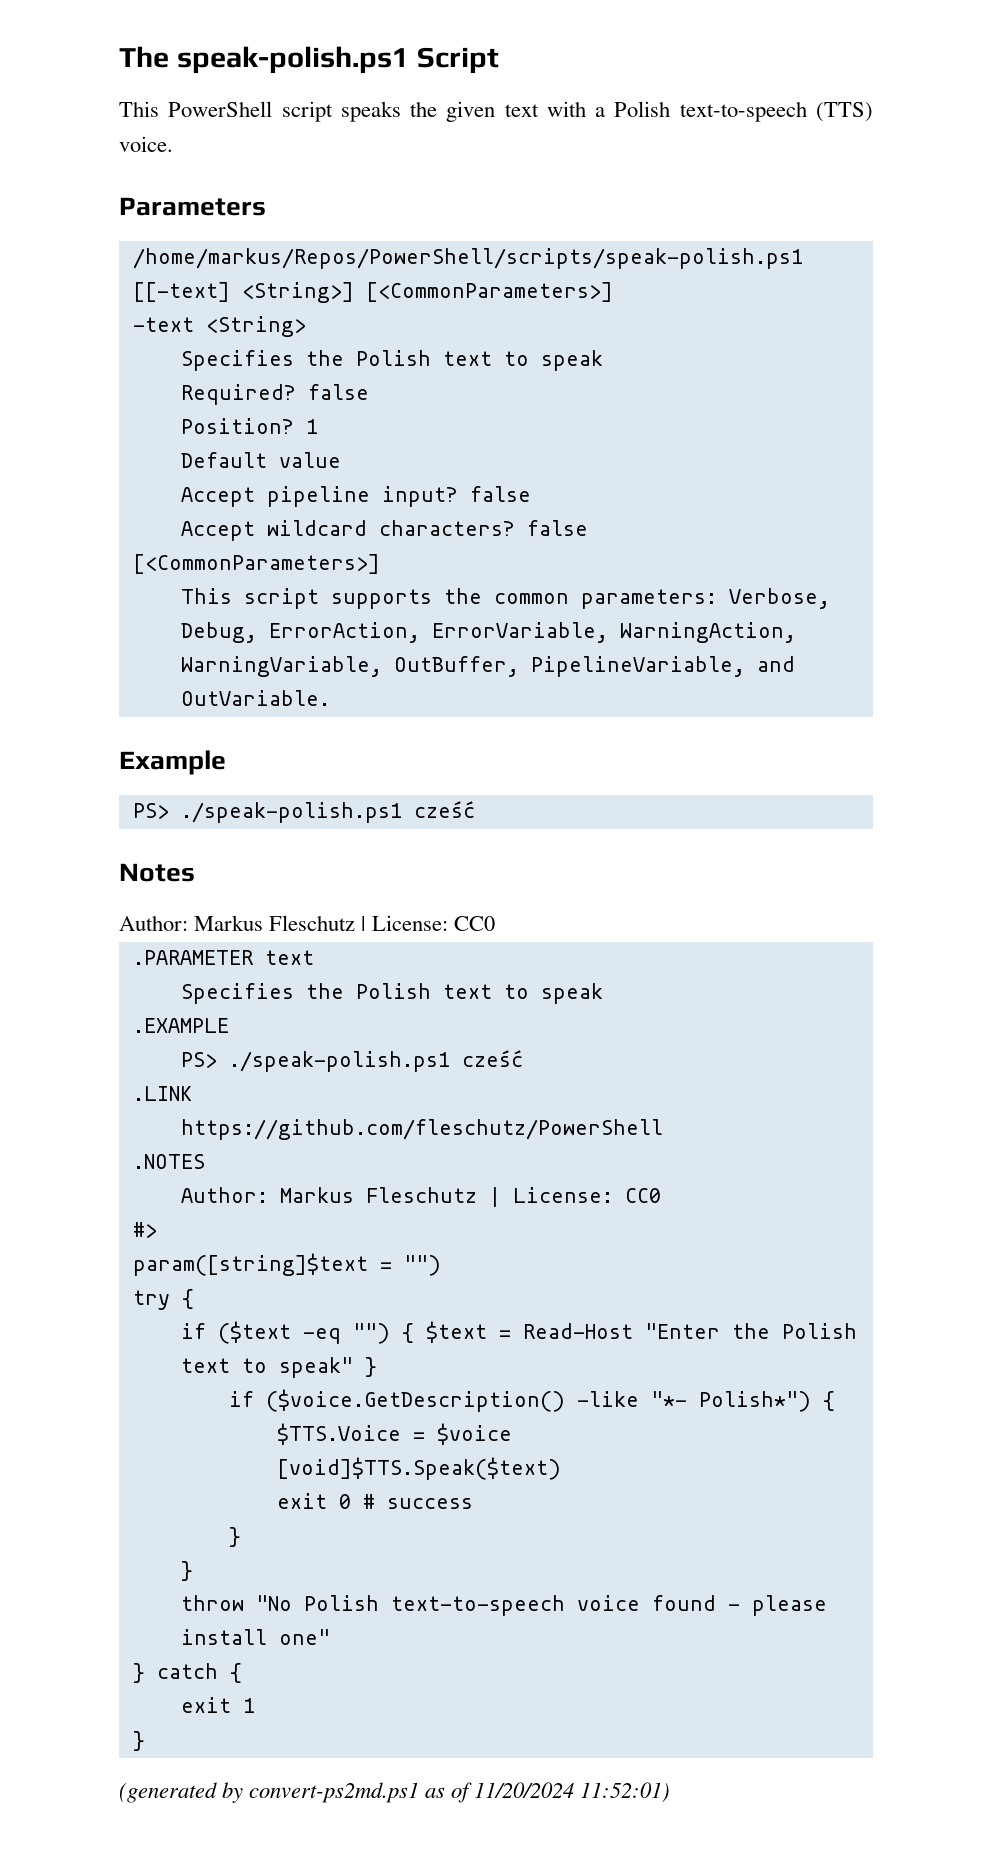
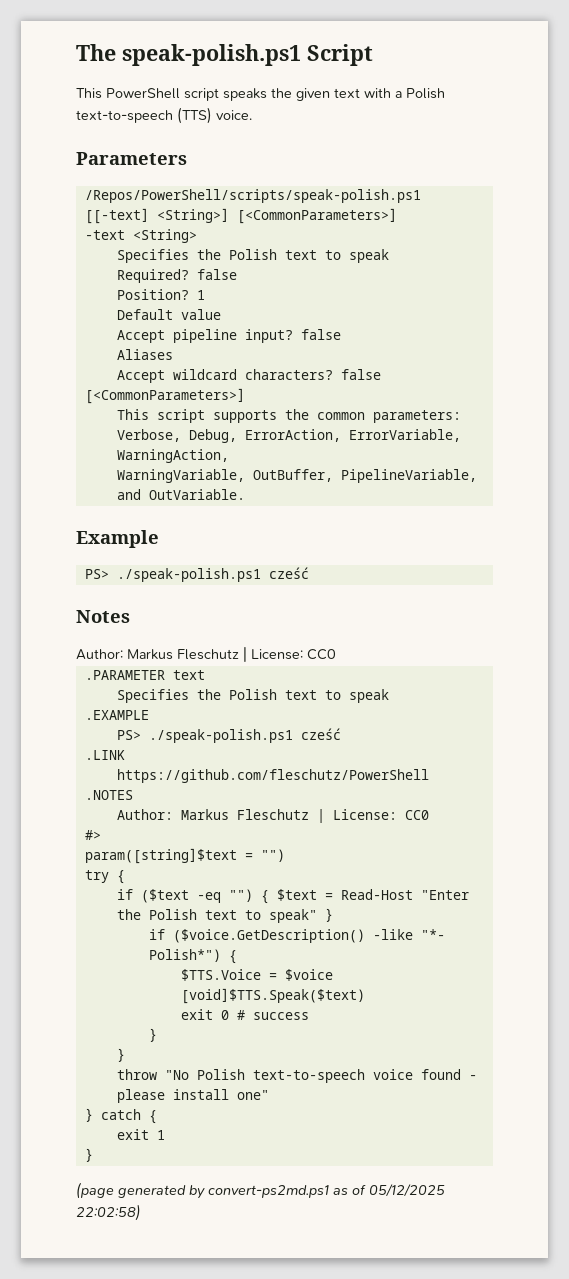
[132,248,803,269] /home/markus/Repos/PowerShell/scripts/speak-polish.ps1 -> [84,189,421,203] /Repos/PowerShell/scripts/speak-polish.ps1
(531, 494) none -> [116,349,173,360] // Aliases
[119,1782,217,1803] (generated -> [76,1182,186,1199] (page generated
[474,1782,671,1803] 11/20/2024 11:52:01) -> [369,1184,445,1197] [76,1204,141,1221] 05/12/2025 22:02:58)

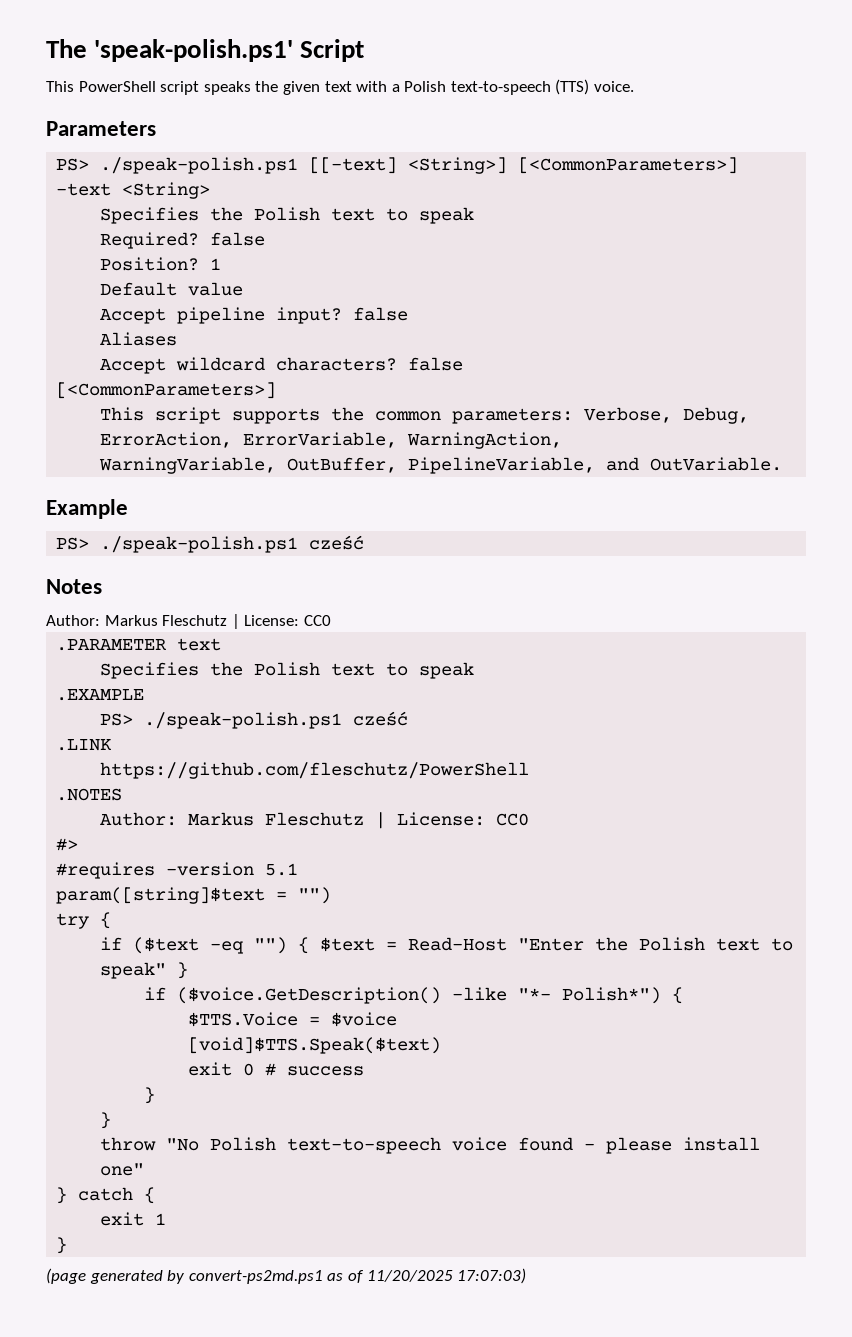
[122,44,301,66] speak-polish.ps1 -> [94,39,294,62] 'speak-polish.ps1'
[84,189,421,203] /Repos/PowerShell/scripts/speak-polish.ps1 -> [56,157,299,174] PS> ./speak-polish.ps1
(101, 835) none -> [56,862,299,879] // #requires -version 5.1
[369,1184,445,1197] [76,1204,141,1221] 05/12/2025 22:02:58) -> [366,1268,527,1284] 11/20/2025 17:07:03)

